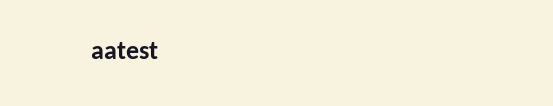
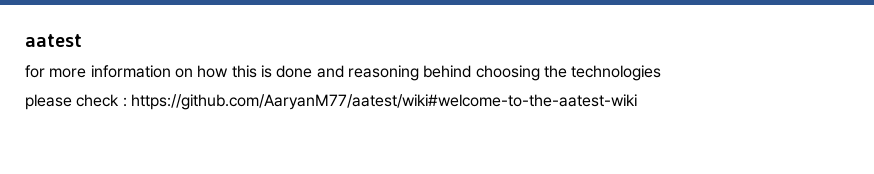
(158, 50) none -> [25,65,662,81] [25,94,637,110] // for more information on how this is done and reasoning behind choosing the technologies // please check : https://github.com/AaryanM77/aatest/wiki#welcome-to-the-aatest-wiki

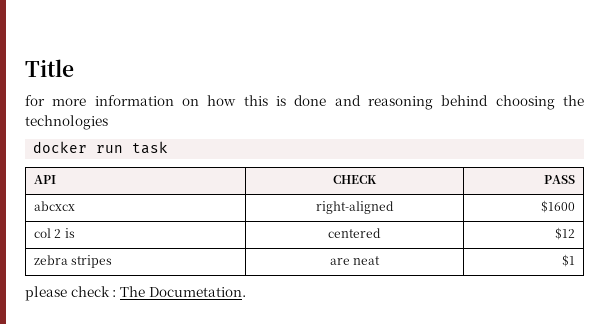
[25,34,82,47] aatest -> [25,59,74,77] Title
(662, 73) none -> [33,141,169,154] [34,175,57,184] [333,175,377,184] [543,175,575,184] [34,201,76,211] [315,201,394,214] [540,200,575,213] [34,228,75,238] [328,228,381,238] [554,227,575,240] [34,255,113,268] [329,256,381,265] [561,254,575,267] // docker run task // API | CHECK | PASS // abcxcx | right-aligned | $1600 // col 2 is | centered | $12 // zebra stripes | are neat | $1
[130,94,637,110] https://github.com/AaryanM77/aatest/wiki#welcome-to-the-aatest-wiki -> [119,286,246,297] The Documetation.

